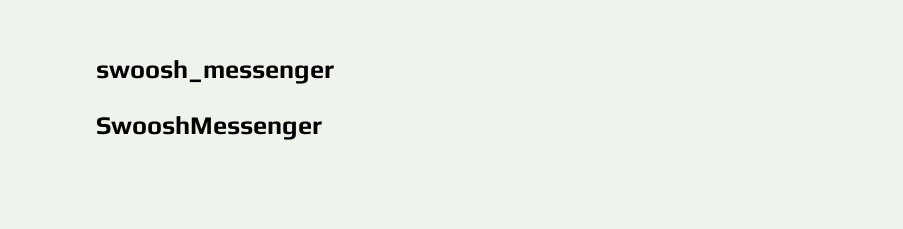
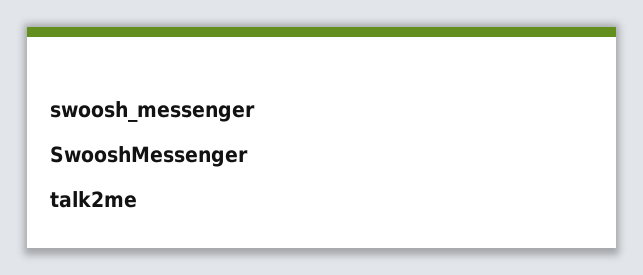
(322, 128) none -> [50,191,137,208] // talk2me

